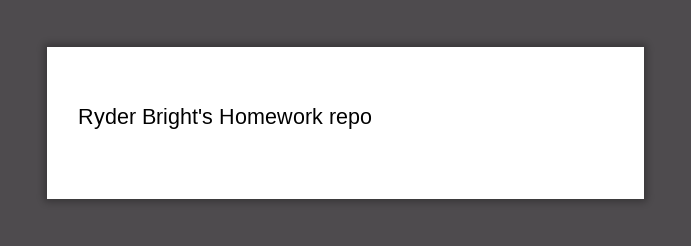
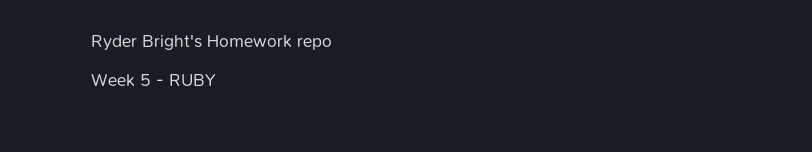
(372, 120) none -> [91,73,216,87] // Week 5 - RUBY

